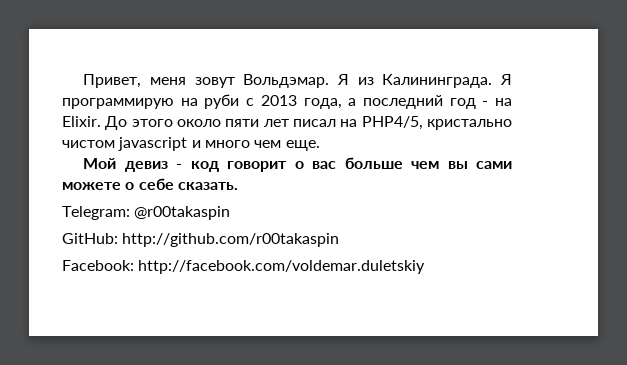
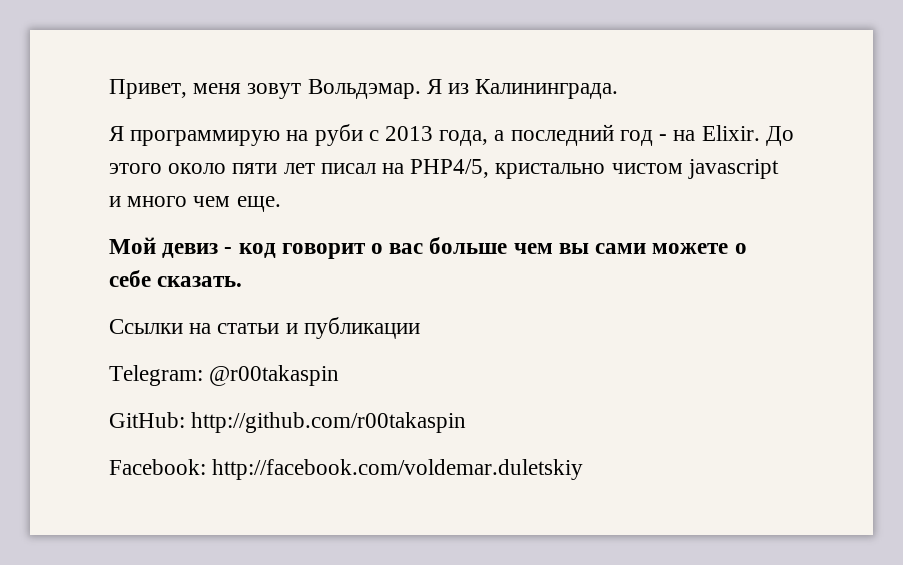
(493, 81) none -> (619, 89) //
(238, 186) none -> [109,317,420,339] // Ссылки на статьи и публикации

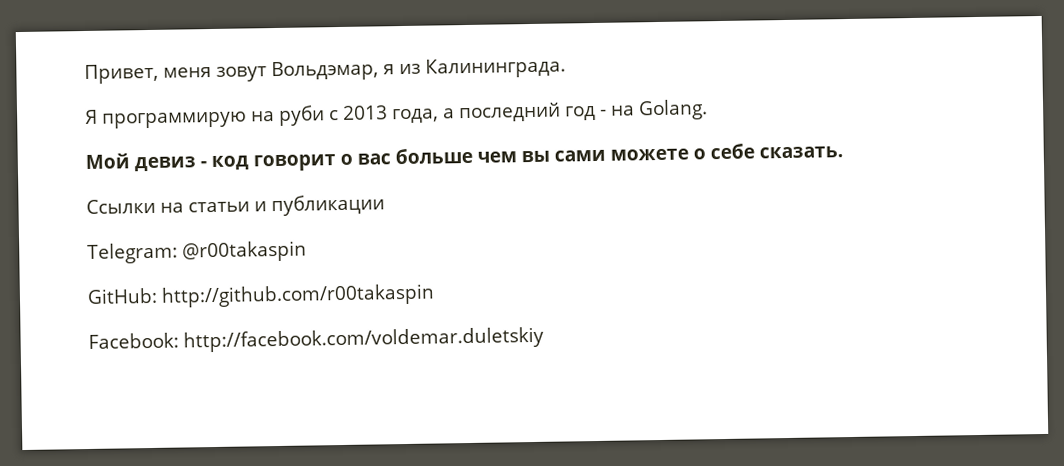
[307,79,442,99] Вольдэмар. Я -> [271,60,395,82] Вольдэмар, я
[701,125,794,146] [109,159,779,179] [109,196,281,212] Elixir. До этого около пяти лет писал на PHP4/5, кристально чистом javascript и много чем еще. -> [638,99,708,121] Golang.

